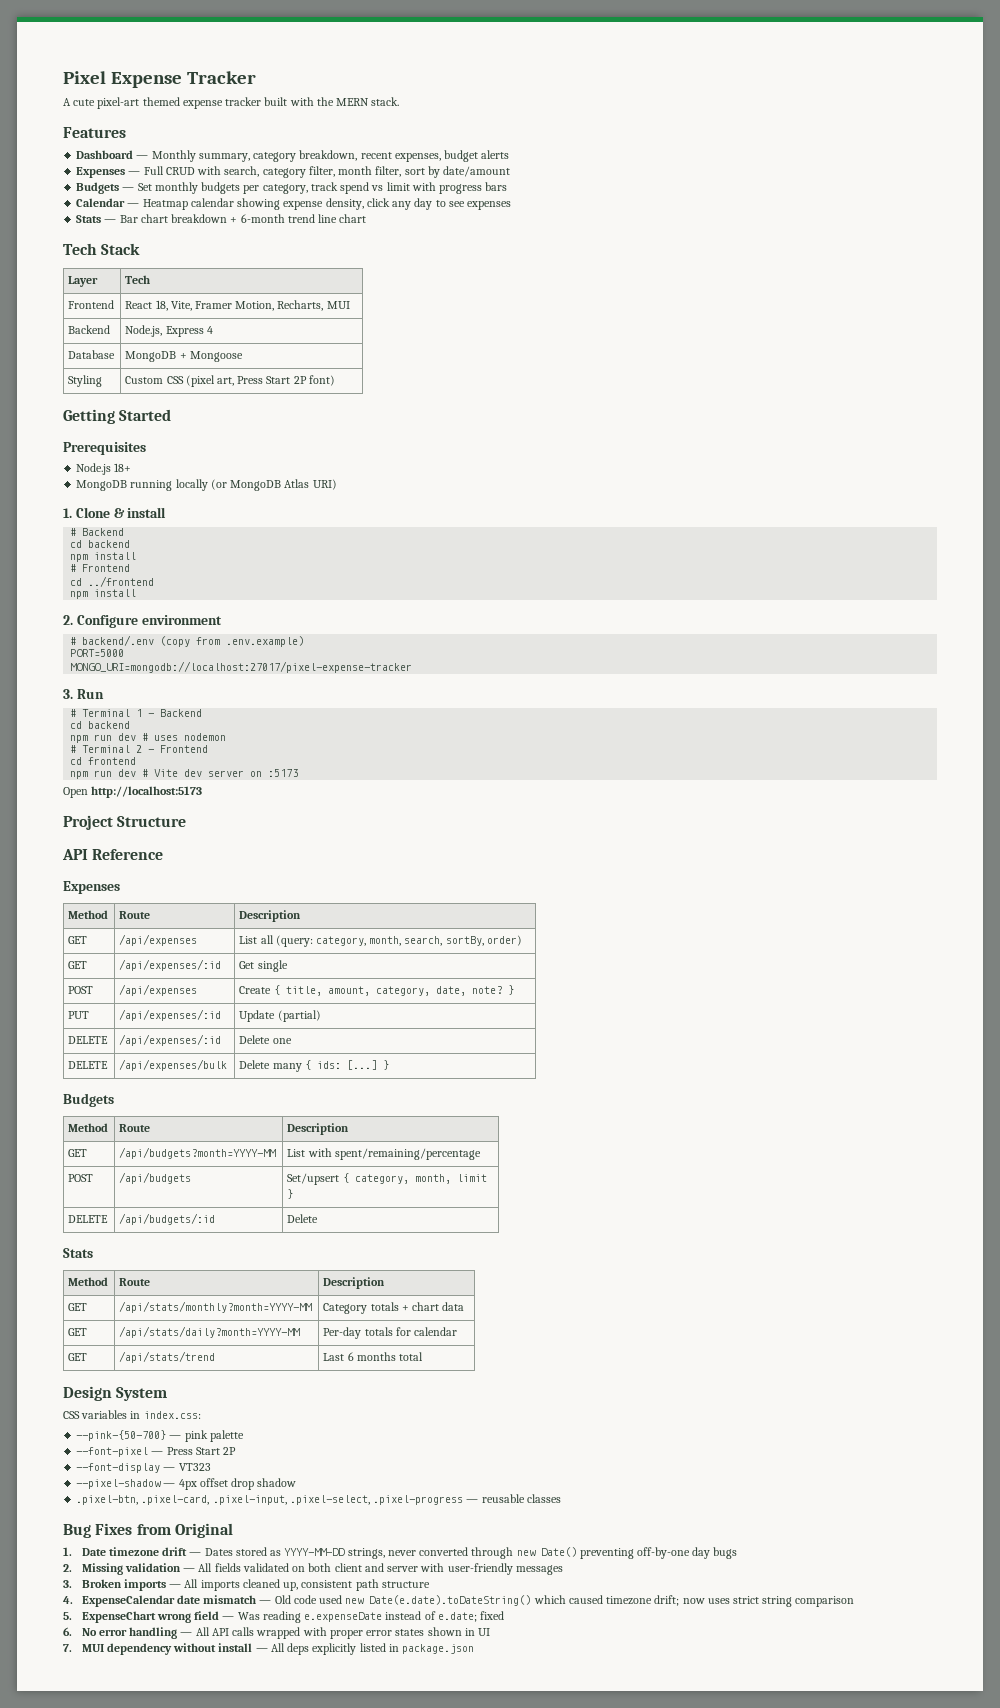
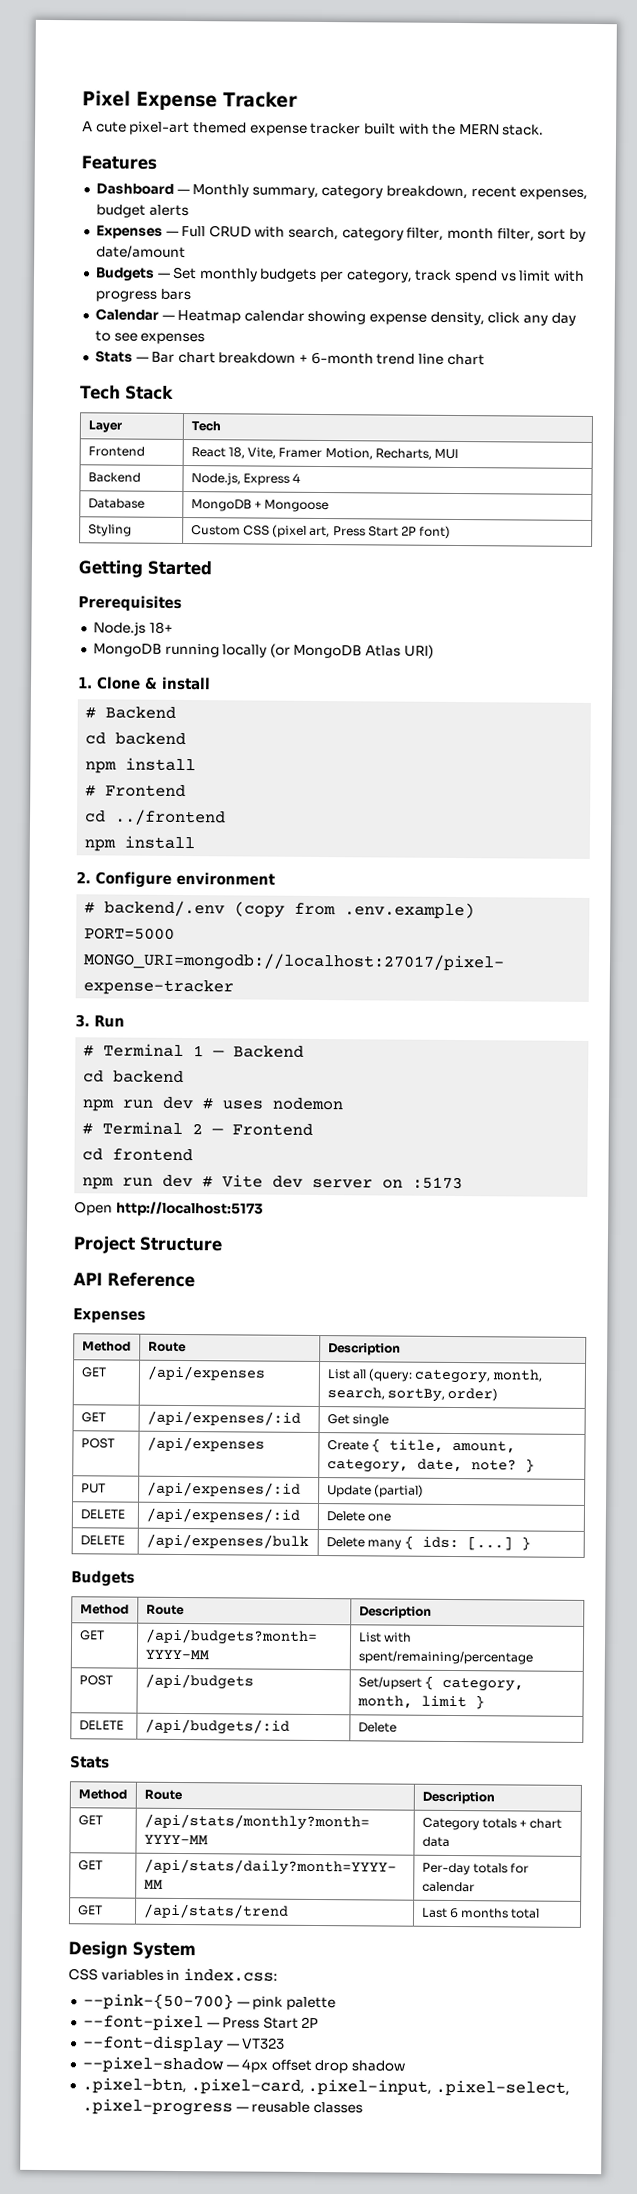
[63,1523,233,1538] [63,1547,738,1559] [63,1563,563,1575] [63,1579,430,1591] [63,1595,855,1607] [63,1611,505,1623] [63,1627,490,1639] [63,1643,475,1655] // Bug Fixes from Original // 1. Date timezone drift — Dates stored as YYYY-MM-DD strings, never converted through new Date() preventing off-by-one day bugs // 2. Missing validation — All fields validated on both client and server with user-friendly messages // 3. Broken imports — All imports cleaned up, consistent path structure // 4. ExpenseCalendar date mismatch — Old code used new Date(e.date).toDateString() which caused timezone drift; now uses strict string comparison // 5. ExpenseChart wrong field — Was reading e.expenseDate instead of e.date; fixed // 6. No error handling — All API calls wrapped with proper error states shown in UI // 7. MUI dependency without install — All deps explicitly listed in package.json -> (363, 2107) none

